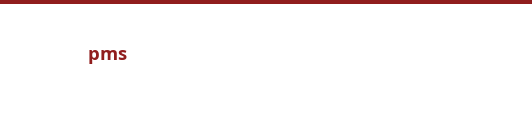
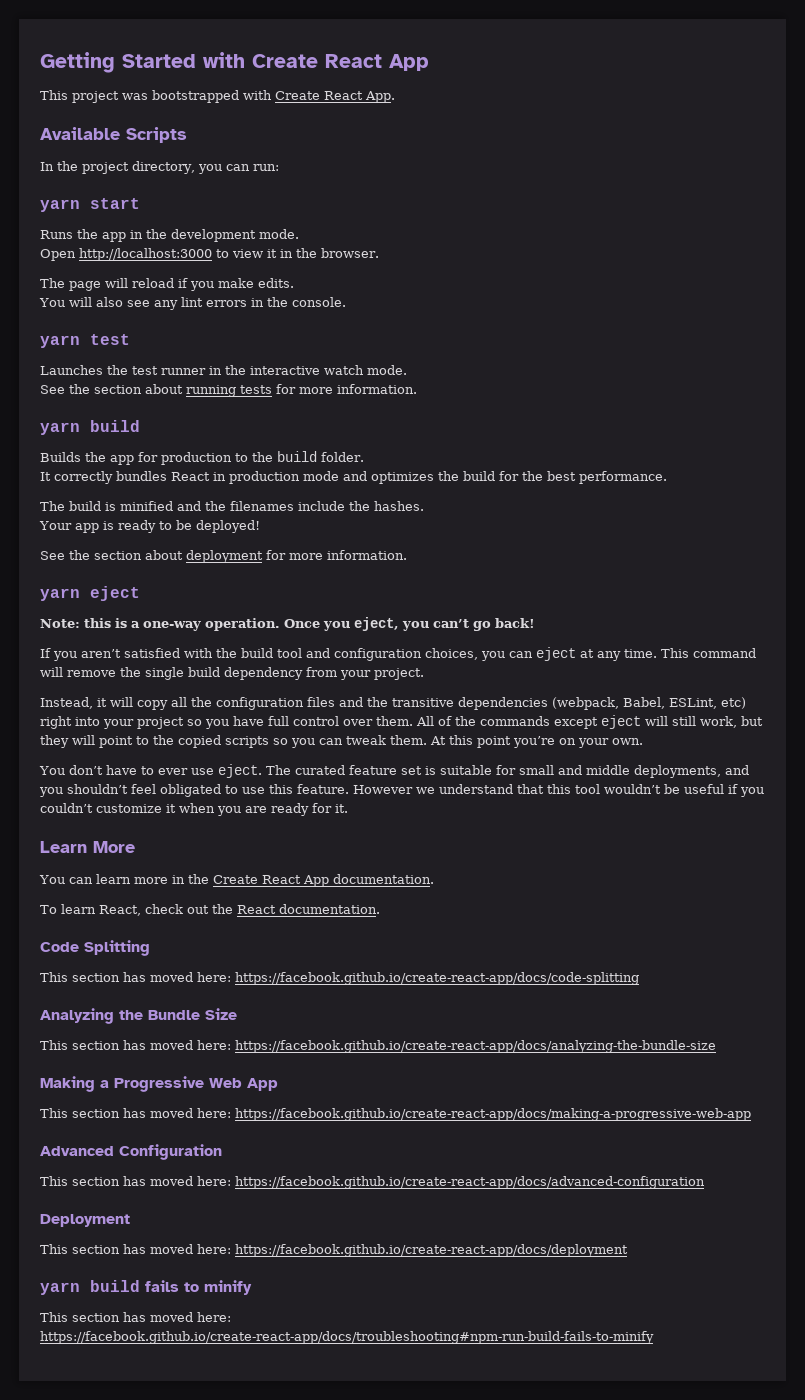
[88,50,127,64] pms -> [40,52,429,73] [40,90,395,103] [40,127,187,143] [40,161,279,174] [40,198,140,212] [40,229,299,242] [40,248,379,261] [40,278,294,291] [39,297,346,310] [40,334,130,348] [40,365,407,375] [40,384,417,397] [40,420,140,435] [40,451,364,465] [40,471,667,484] [40,501,424,511] [39,520,260,533] [40,550,407,563] [40,586,140,601] [40,617,535,631] [40,647,756,661] [40,667,424,680] [40,697,746,710] [40,715,763,729] [40,735,643,748] [39,764,749,778] [39,784,764,797] [40,803,348,816] [40,841,135,853] [39,874,434,887] [40,904,380,916] [40,940,150,956] [40,972,639,985] [40,1008,237,1024] [40,1040,716,1053] [40,1076,278,1092] [40,1108,751,1121] [40,1144,222,1160] [40,1176,705,1189] [40,1214,130,1227] [40,1244,628,1257] [40,1280,252,1295] [40,1312,231,1322] [40,1331,654,1344] Getting Started with Create React App // This project was bootstrapped with Create React App. // Available Scripts // In the project directory, you can run: // yarn start // Runs the app in the development mode. // Open http://localhost:3000 to view it in the browser. // The page will reload if you make edits. // You will also see any lint errors in the console. // yarn test // Launches the test runner in the interactive watch mode. // See the section about running tests for more information. // yarn build // Builds the app for production to the build folder. // It correctly bundles React in production mode and optimizes the build for the best performance. // The build is minified and the filenames include the hashes. // Your app is ready to be deployed! // See the section about deployment for more information. // yarn eject // Note: this is a one-way operation. Once you eject, you can’t go back! // If you aren’t satisfied with the build tool and configuration choices, you can eject at any time. This command will remove the single build dependency from your project. // Instead, it will copy all the configuration files and the transitive dependencies (webpack, Babel, ESLint, etc) right into your project so you have full control over them. All of the commands except eject will still work, but they will point to the copied scripts so you can tweak them. At this point you’re on your own. // You don’t have to ever use eject. The curated feature set is suitable for small and middle deployments, and you shouldn’t feel obligated to use this feature. However we understand that this tool wouldn’t be useful if you couldn’t customize it when you are ready for it. // Learn More // You can learn more in the Create React App documentation. // To learn React, check out the React documentation. // Code Splitting // This section has moved here: https://facebook.github.io/create-react-app/docs/code-splitting // Analyzing the Bundle Size // This section has moved here: https://facebook.github.io/create-react-app/docs/analyzing-the-bundle-size // Making a Progressive Web App // This section has moved here: https://facebook.github.io/create-react-app/docs/making-a-progressive-web-app // Advanced Configuration // This section has moved here: https://facebook.github.io/create-react-app/docs/advanced-configuration // Deployment // This section has moved here: https://facebook.github.io/create-react-app/docs/deployment // yarn build fails to minify // This section has moved here: https://facebook.github.io/create-react-app/docs/troubleshooting#npm-run-build-fails-to-minify

